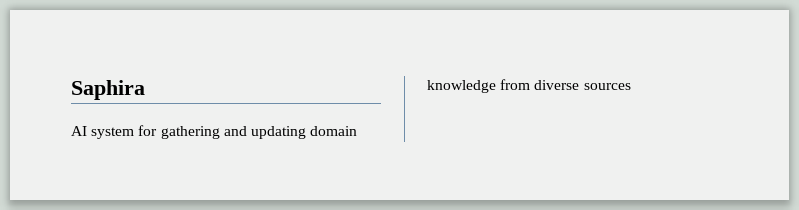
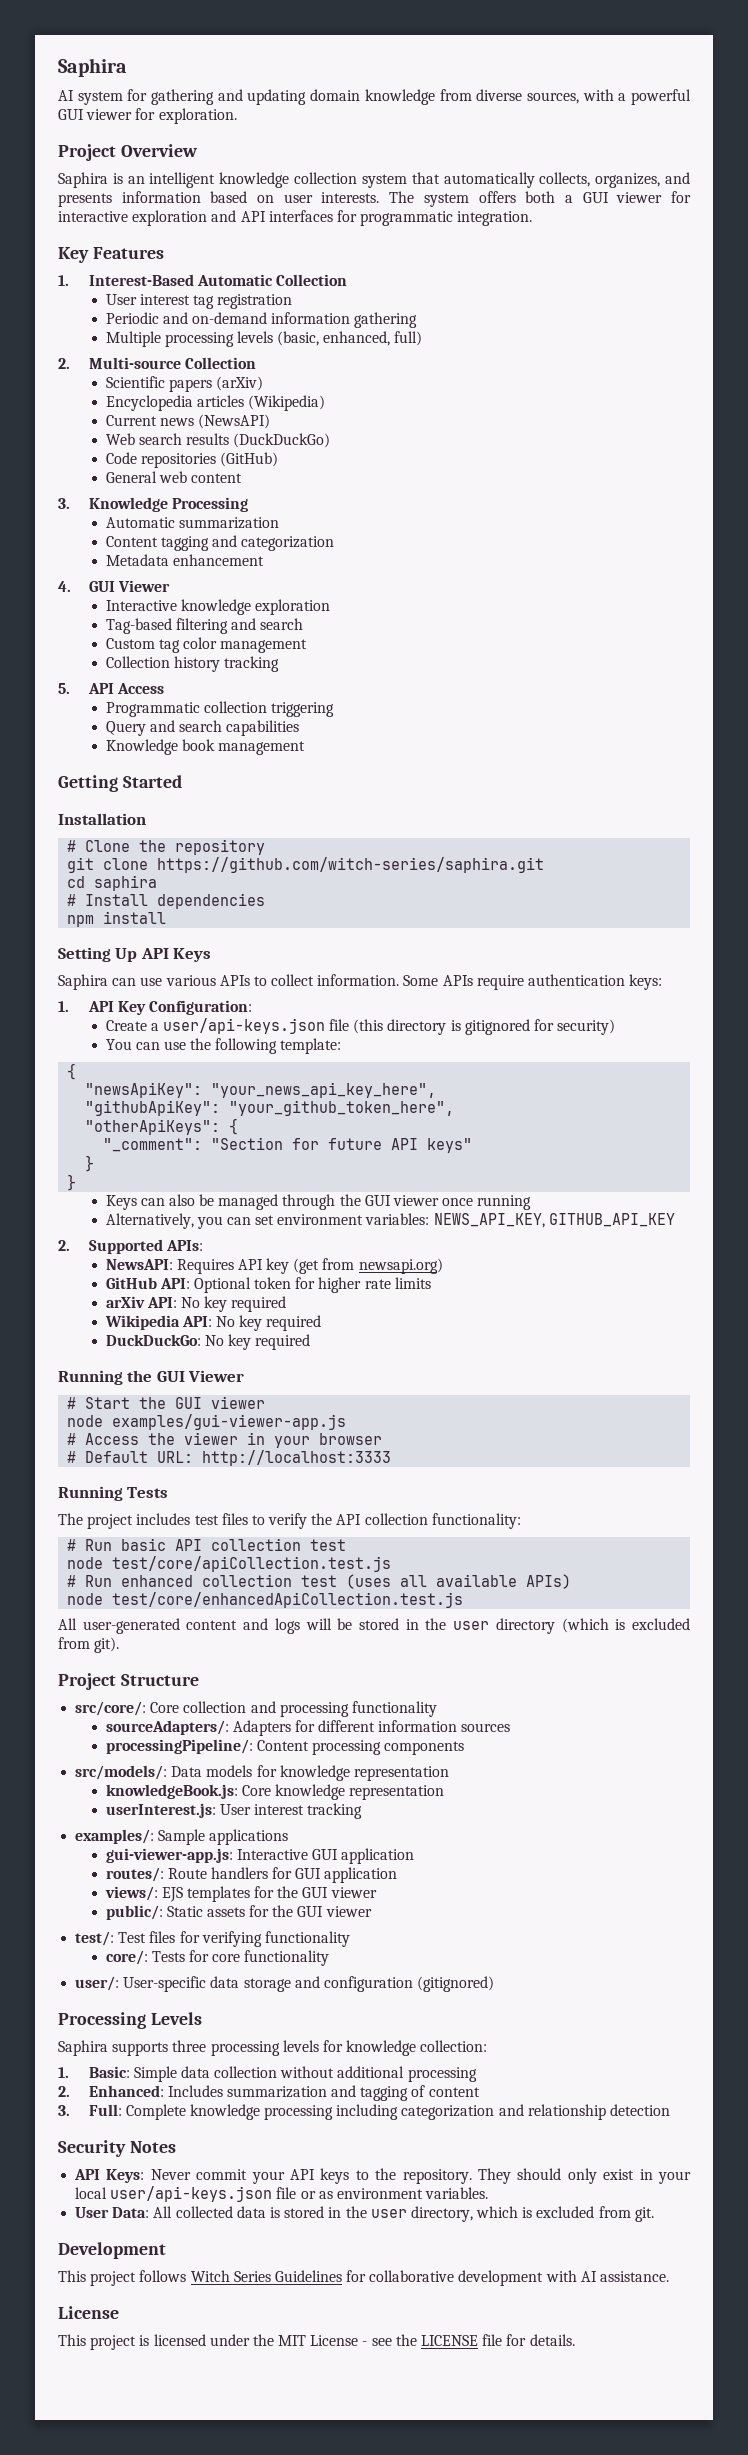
[583,83,631,90] sources -> [526,89,692,105] [58,108,237,124] [58,144,198,161] [58,172,691,188] [58,191,692,207] [58,210,533,226] [58,247,164,263] [58,274,347,286] [105,294,293,309] [105,312,418,328] [105,331,423,347] [58,357,256,369] [105,376,263,392] [105,395,325,411] [105,414,270,429] [105,433,331,448] [105,452,278,468] [105,471,242,483] [58,497,248,512] [105,517,279,529] [105,535,335,551] [105,554,264,566] [58,580,170,592] [105,599,330,615] [105,618,304,634] [105,637,308,653] [105,656,279,672] [58,683,164,694] [105,701,334,717] [105,720,300,736] [105,739,305,755] [58,775,182,792] [58,813,146,825] [67,839,266,855] [67,857,545,873] [67,875,158,891] [67,893,266,909] [67,911,167,927] [58,947,212,962] [58,974,663,990] [58,1000,252,1015] [105,1018,616,1035] [105,1038,342,1054] [67,1063,77,1080] [85,1082,437,1098] [85,1100,455,1116] [85,1118,239,1135] [103,1137,473,1153] [85,1155,95,1172] [67,1174,77,1191] [105,1194,532,1210] [105,1213,675,1229] [58,1239,203,1254] [105,1258,443,1274] [105,1277,431,1293] [105,1296,287,1312] [104,1315,322,1331] [105,1334,311,1350] [58,1370,245,1385] [67,1396,266,1409] [67,1414,347,1430] [67,1432,383,1448] [67,1450,392,1466] [58,1486,169,1501] [58,1513,521,1529] [67,1538,347,1551] [67,1556,392,1572] [67,1574,572,1589] [67,1592,464,1608] [58,1618,690,1634] [58,1637,120,1653] [58,1673,199,1690] [75,1701,437,1717] [105,1720,511,1736] [105,1739,465,1755] [75,1765,449,1781] [105,1784,445,1800] [105,1803,363,1819] [75,1829,289,1845] [105,1848,415,1864] [105,1867,398,1883] [104,1886,377,1902] [105,1905,372,1920] [75,1931,350,1947] [105,1950,330,1966] [75,1976,495,1992] [58,2012,202,2029] [58,2040,488,2056] [58,2066,477,2082] [58,2085,480,2101] [58,2104,670,2120] [58,2140,176,2157] [74,2168,691,2184] [75,2186,489,2202] [75,2206,654,2222] [58,2242,166,2259] [58,2270,670,2286] [58,2306,119,2319] [58,2334,575,2350] sources, with a powerful GUI viewer for exploration. // Project Overview // Saphira is an intelligent knowledge collection system that automatically collects, organizes, and presents information based on user interests. The system offers both a GUI viewer for interactive exploration and API interfaces for programmatic integration. // Key Features // 1. Interest-Based Automatic Collection // User interest tag registration // Periodic and on-demand information gathering // Multiple processing levels (basic, enhanced, full) // 2. Multi-source Collection // Scientific papers (arXiv) // Encyclopedia articles (Wikipedia) // Current news (NewsAPI) // Web search results (DuckDuckGo) // Code repositories (GitHub) // General web content // 3. Knowledge Processing // Automatic summarization // Content tagging and categorization // Metadata enhancement // 4. GUI Viewer // Interactive knowledge exploration // Tag-based filtering and search // Custom tag color management // Collection history tracking // 5. API Access // Programmatic collection triggering // Query and search capabilities // Knowledge book management // Getting Started // Installation // # Clone the repository // git clone https://github.com/witch-series/saphira.git // cd saphira // # Install dependencies // npm install // Setting Up API Keys // Saphira can use various APIs to collect information. Some APIs require authentication keys: // 1. API Key Configuration: // Create a user/api-keys.json file (this directory is gitignored for security) // You can use the following template: // { // "newsApiKey": "your_news_api_key_here", // "githubApiKey": "your_github_token_here", // "otherApiKeys": { // "_comment": "Section for future API keys" // } // } // Keys can also be managed through the GUI viewer once running // Alternatively, you can set environment variables: NEWS_API_KEY, GITHUB_API_KEY // 2. Supported APIs: // NewsAPI: Requires API key (get from newsapi.org) // GitHub API: Optional token for higher rate limits // arXiv API: No key required // Wikipedia API: No key required // DuckDuckGo: No key required // Running the GUI Viewer // # Start the GUI viewer // node examples/gui-viewer-app.js // # Access the viewer in your browser // # Default URL: http://localhost:3333 // Running Tests // The project includes test files to verify the API collection functionality: // # Run basic API collection test // node test/core/apiCollection.test.js // # Run enhanced collection test (uses all available APIs) // node test/core/enhancedApiCollection.test.js // All user-generated content and logs will be stored in the user directory (which is excluded from git). // Project Structure // src/core/: Core collection and processing functionality // sourceAdapters/: Adapters for different information sources // processingPipeline/: Content processing components // src/models/: Data models for knowledge representation // knowledgeBook.js: Core knowledge representation // userInterest.js: User interest tracking // examples/: Sample applications // gui-viewer-app.js: Interactive GUI application // routes/: Route handlers for GUI application // views/: EJS templates for the GUI viewer // public/: Static assets for the GUI viewer // test/: Test files for verifying functionality // core/: Tests for core functionality // user/: User-specific data storage and configuration (gitignored) // Processing Levels // Saphira supports three processing levels for knowledge collection: // 1. Basic: Simple data collection without additional processing // 2. Enhanced: Includes summarization and tagging of content // 3. Full: Complete knowledge processing including categorization and relationship detection // Security Notes // API Keys: Never commit your API keys to the repository. They should only exist in your local user/api-keys.json file or as environment variables. // User Data: All collected data is stored in the user directory, which is excluded from git. // Development // This project follows Witch Series Guidelines for collaborative development with AI assistance. // License // This project is licensed under the MIT License - see the LICENSE file for details.

